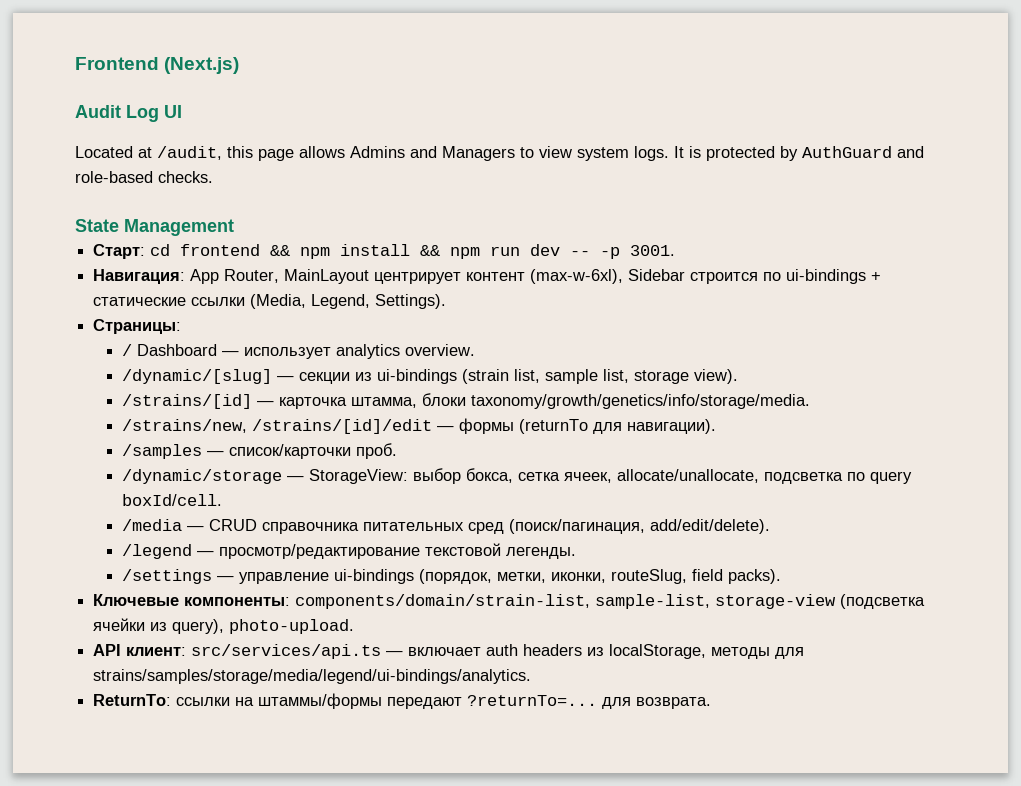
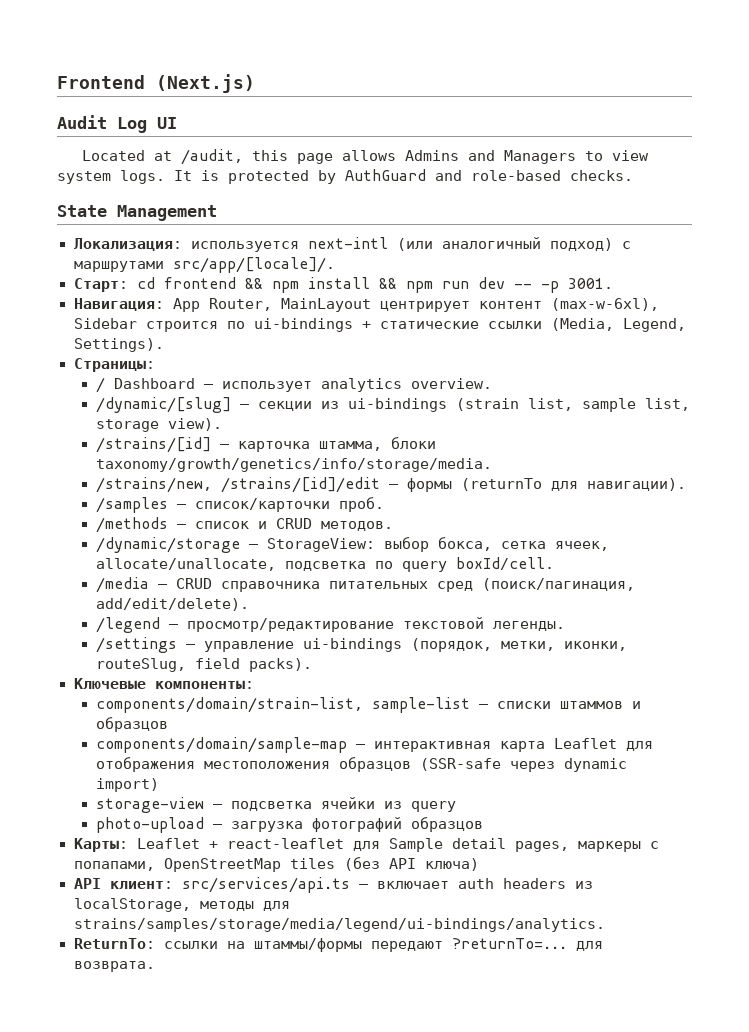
(234, 227) none -> [73,237,631,252] [73,257,335,273] // Локализация: используется next-intl (или аналогичный подход) с маршрутами src/app/[locale]/.
(397, 451) none -> [95,517,393,533] // /methods — список и CRUD методов.
[295,594,926,609] [93,618,355,634] components/domain/strain-list, sample-list, storage-view (подсветка ячейки из query), photo-upload. -> [95,697,641,713] [95,717,168,732] [95,737,653,753] [95,757,627,772] [95,778,159,792] [95,797,456,813] [95,817,483,833] [73,838,659,852] [73,857,479,872] // components/domain/strain-list, sample-list — списки штаммов и образцов // components/domain/sample-map — интерактивная карта Leaflet для отображения местоположения образцов (SSR-safe через dynamic import) // storage-view — подсветка ячейки из query // photo-upload — загрузка фотографий образцов // Карты: Leaflet + react-leaflet для Sample detail pages, маркеры с попапами, OpenStreetMap tiles (без API ключа)

